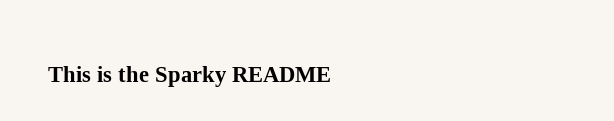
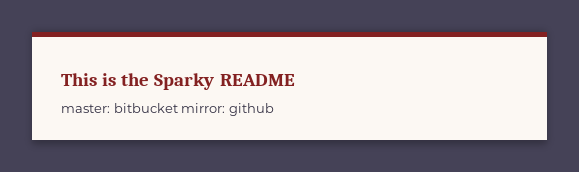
(332, 74) none -> [61,103,274,116] // master: bitbucket mirror: github

